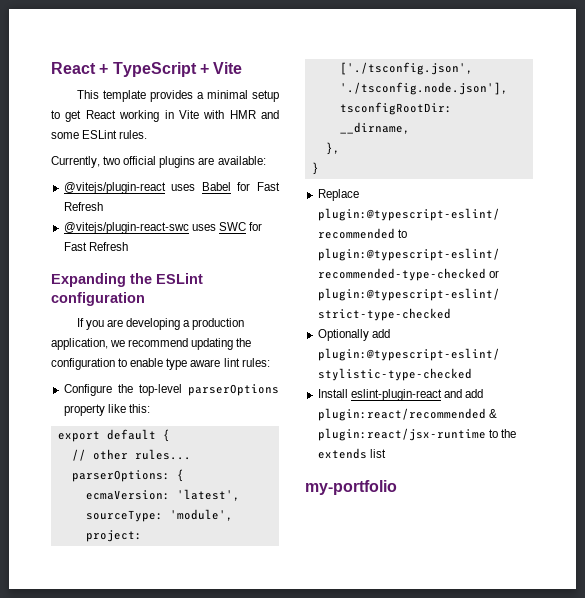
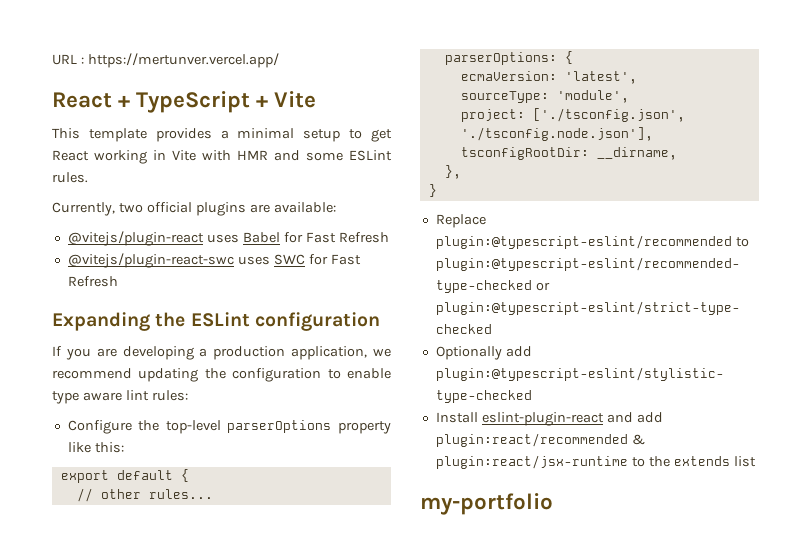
(51, 68) none -> [52,53,279,68] URL : https://mertunver.vercel.app/ //

